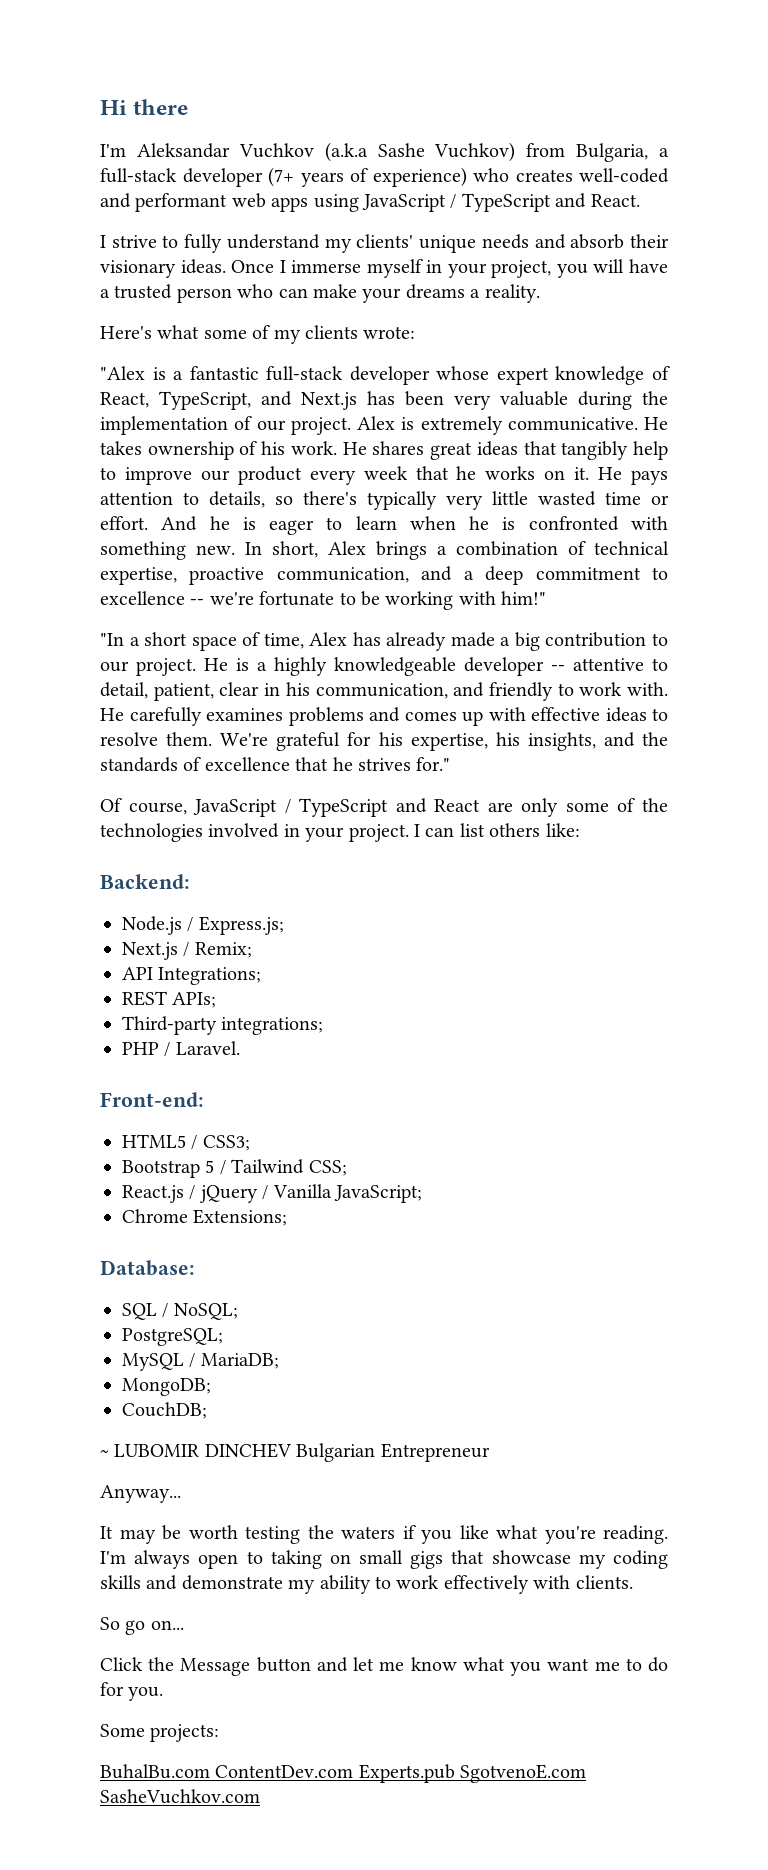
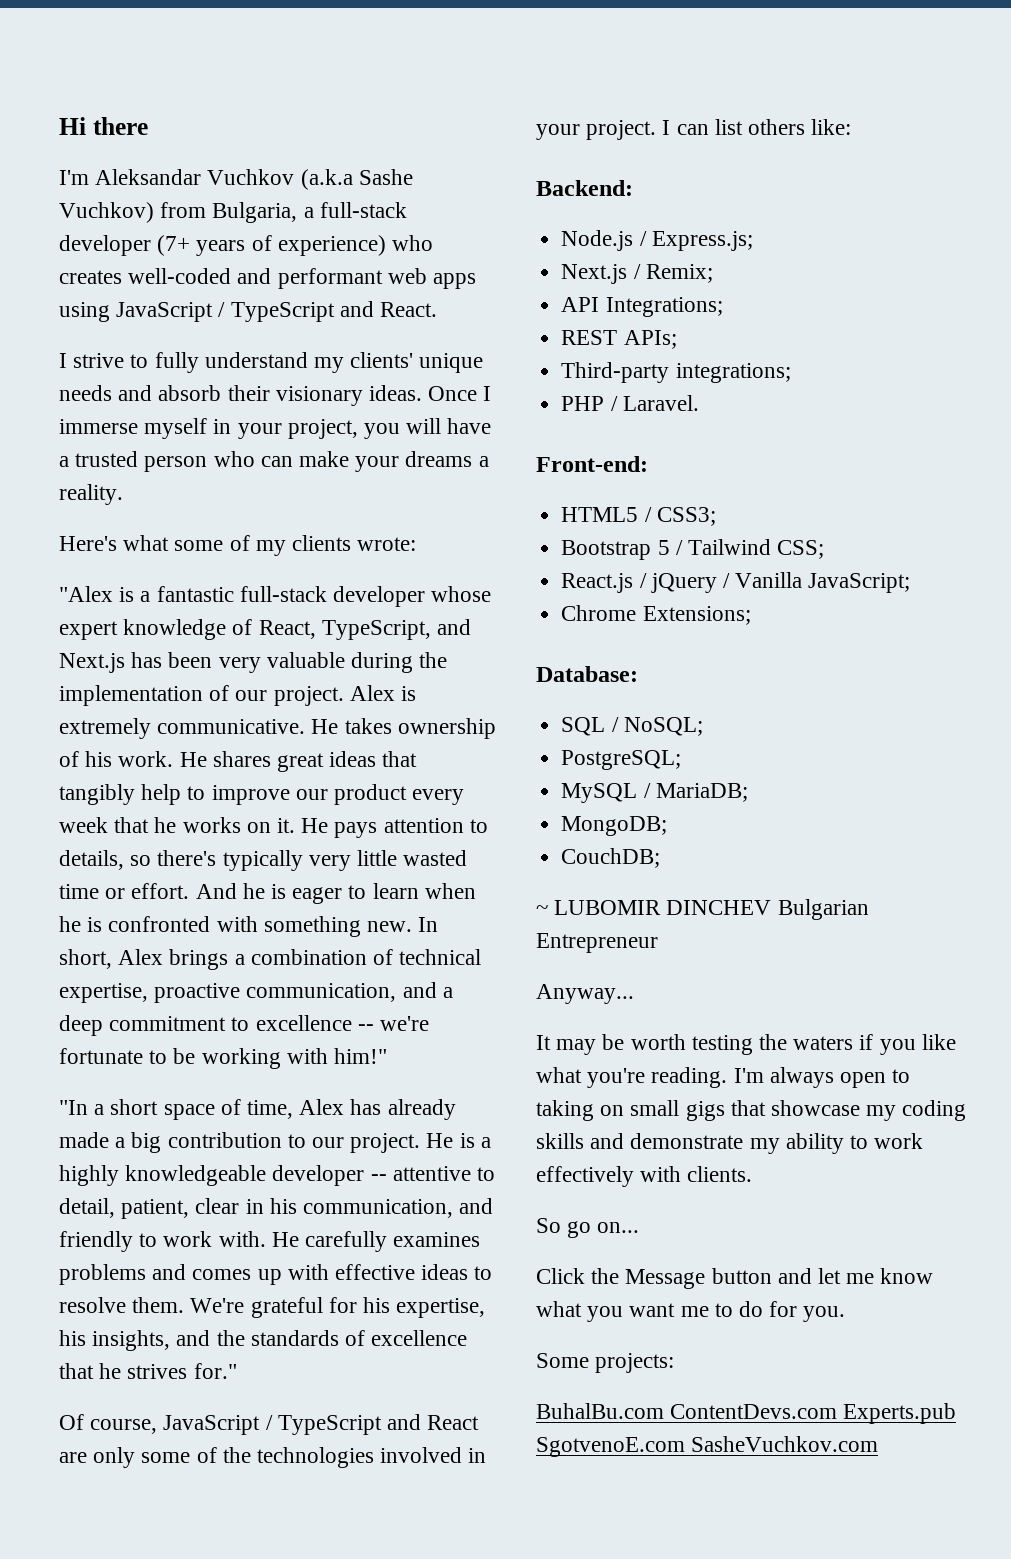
[215,1765,354,1778] ContentDev.com -> [670,1404,838,1419] ContentDevs.com

